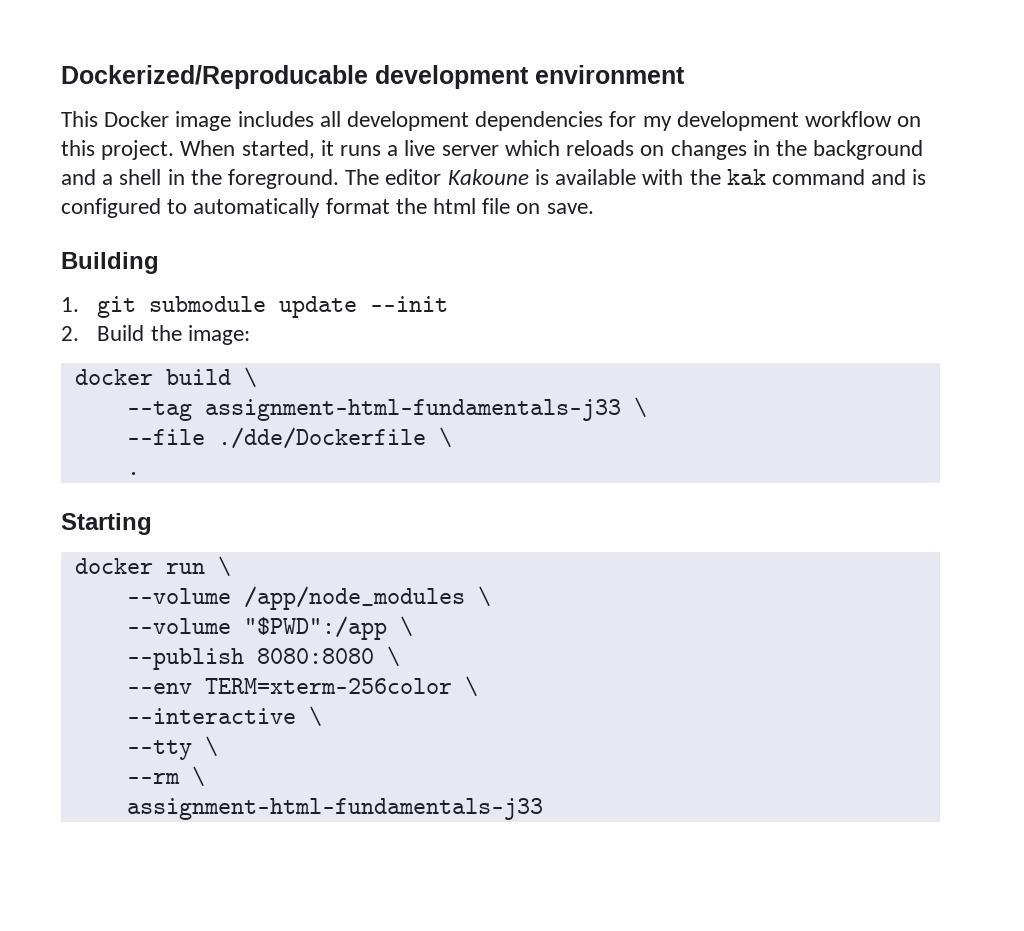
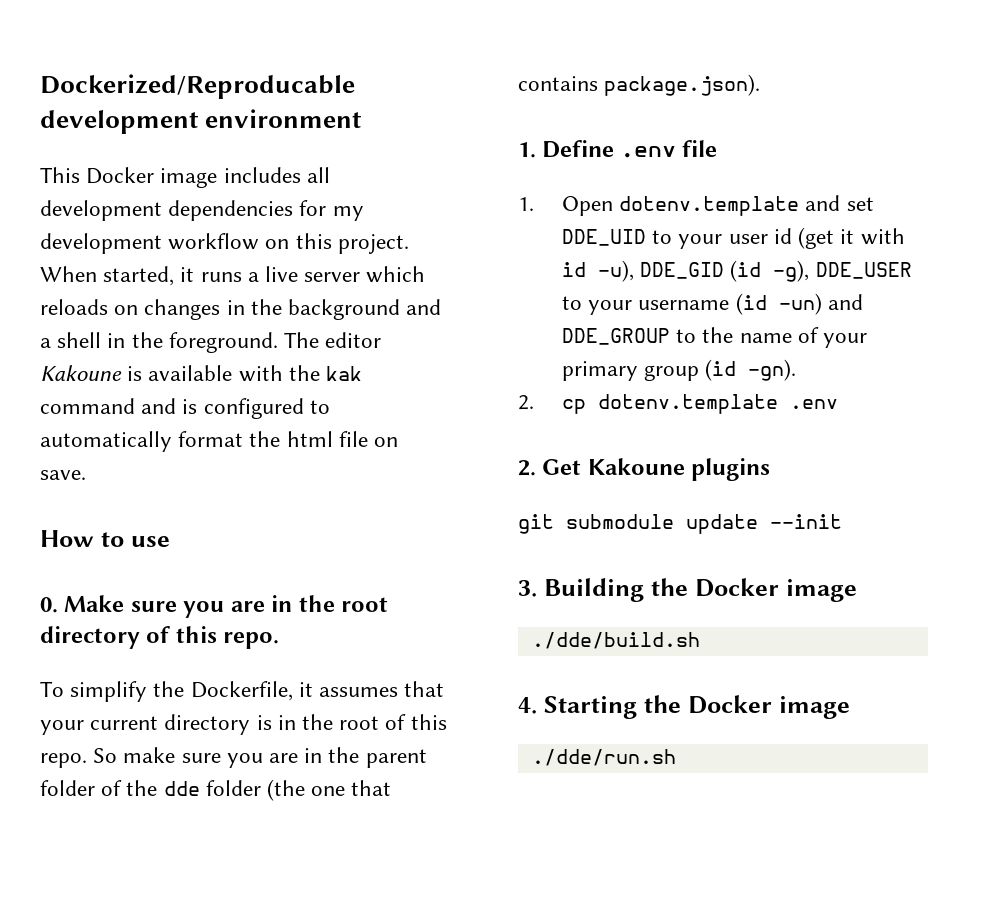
[61,252,159,274] [61,296,449,318] [61,325,250,345] [74,367,257,388] [126,397,647,421] [126,427,452,449] [126,472,140,475] [61,513,152,535] [74,556,231,577] [126,586,491,610] [126,616,413,640] [126,646,400,670] [126,676,478,697] [126,706,322,727] [126,736,218,760] [126,766,205,787] [126,798,543,820] Building // 1. git submodule update --init // 2. Build the image: // docker build \ // --tag assignment-html-fundamentals-j33 \ // --file ./dde/Dockerfile \ // . // Starting // docker run \ // --volume /app/node_modules \ // --volume "$PWD":/app \ // --publish 8080:8080 \ // --env TERM=xterm-256color \ // --interactive \ // --tty \ // --rm \ // assignment-html-fundamentals-j33 -> [40,530,170,547] [40,595,389,618] [40,626,280,649] [40,681,445,702] [40,714,447,735] [40,747,427,768] [40,779,392,801] [518,74,761,96] [518,140,718,158] [518,195,874,216] [562,227,905,249] [562,260,912,282] [562,293,863,315] [562,327,868,348] [562,359,797,381] [518,394,839,414] [518,458,771,481] [518,514,842,534] [518,578,857,602] [531,632,700,649] [518,695,850,719] [531,749,676,766] How to use // 0. Make sure you are in the root directory of this repo. // To simplify the Dockerfile, it assumes that your current directory is in the root of this repo. So make sure you are in the parent folder of the dde folder (the one that contains package.json). // 1. Define .env file // 1. Open dotenv.template and set DDE_UID to your user id (get it with id -u), DDE_GID (id -g), DDE_USER to your username (id -un) and DDE_GROUP to the name of your primary group (id -gn). // 2. cp dotenv.template .env // 2. Get Kakoune plugins // git submodule update --init // 3. Building the Docker image // ./dde/build.sh // 4. Starting the Docker image // ./dde/run.sh

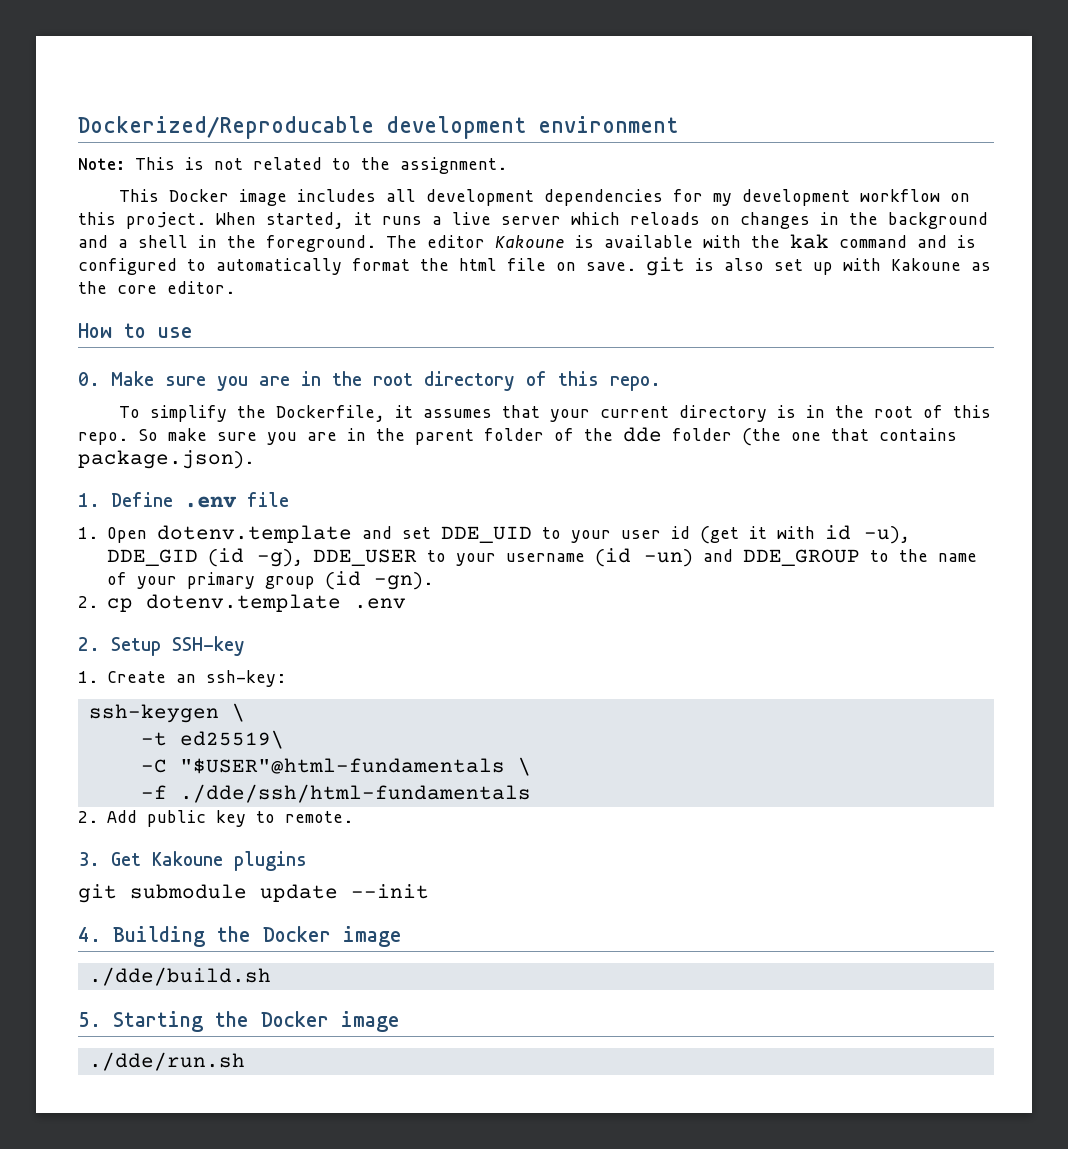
(363, 118) none -> [78,157,507,174] // Note: This is not related to the assignment.
(86, 475) none -> [646,257,991,276] [78,281,235,294] git is also set up with Kakoune as the core editor.
(536, 468) none -> [111,636,245,656] [78,670,286,687] [88,703,245,723] [140,730,284,749] [140,757,531,776] [140,784,531,803] [78,810,353,827] [78,852,100,866] Setup SSH-key // 1. Create an ssh-key: // ssh-keygen \ // -t ed25519\ // -C "$USER"@html-fundamentals \ // -f ./dde/ssh/html-fundamentals // 2. Add public key to remote. // 3.
[518,580,537,597] 3. -> [78,927,101,942] 4.
[518,697,537,714] 4. -> [78,1012,101,1027] 5.

